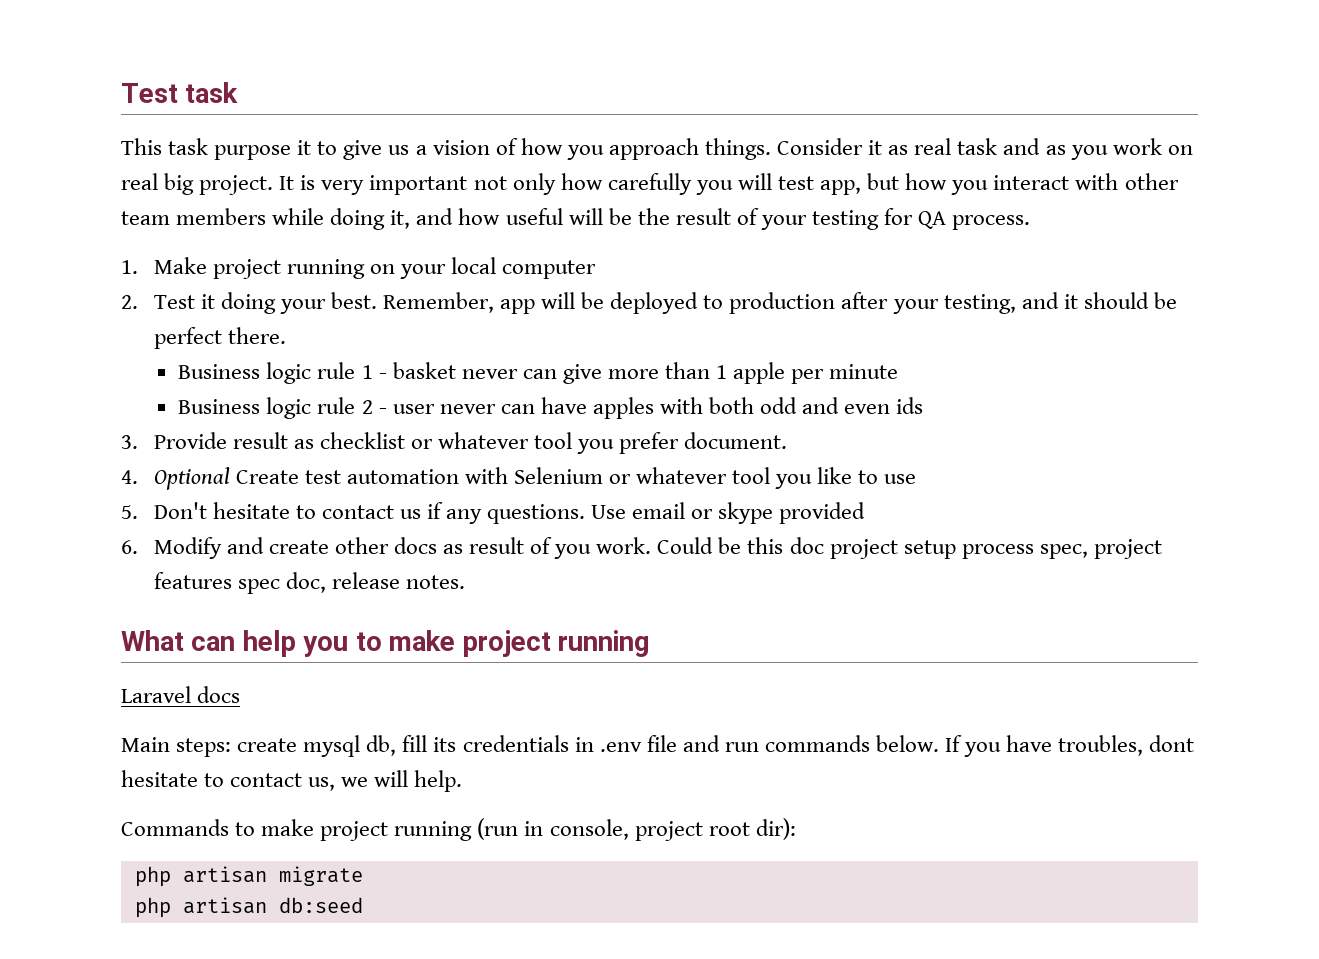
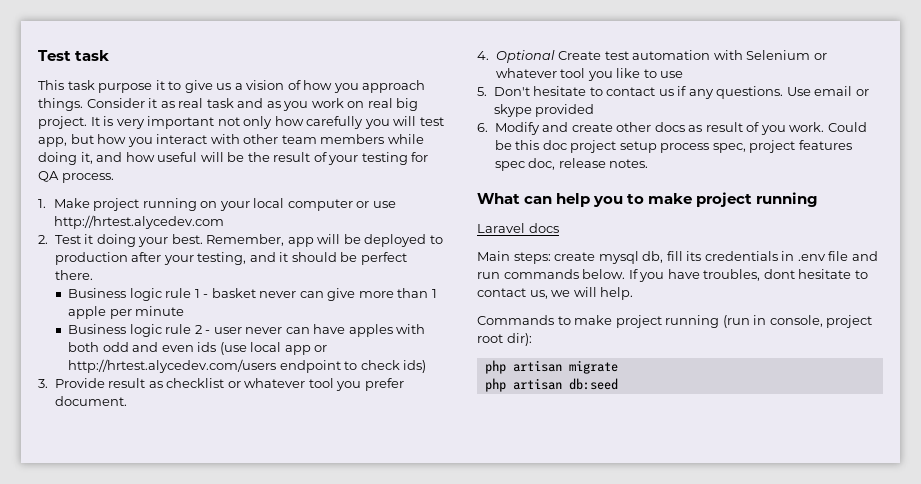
(596, 269) none -> [356,201,396,208] [53,215,224,229] or use http://hrtest.alycedev.com
(924, 405) none -> [219,342,328,355] [68,359,427,373] (use local app or http://hrtest.alycedev.com/users endpoint to check ids)

